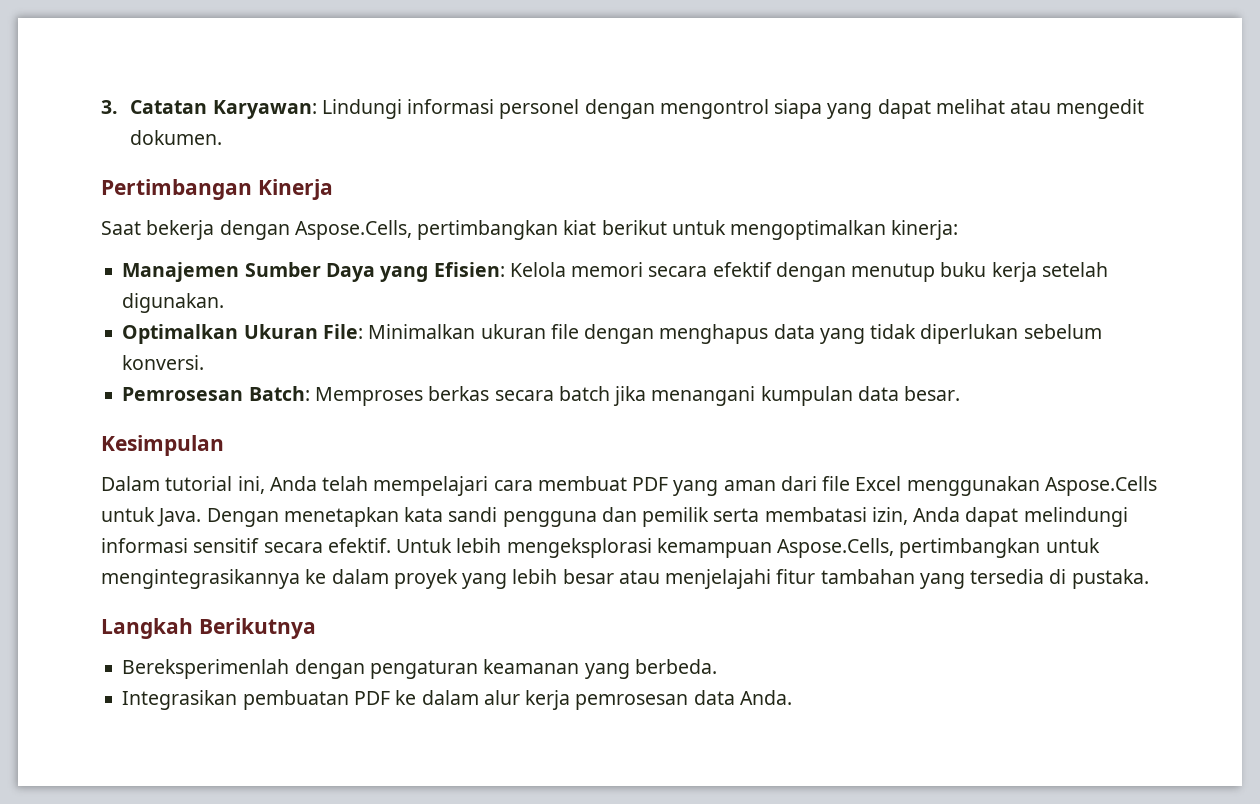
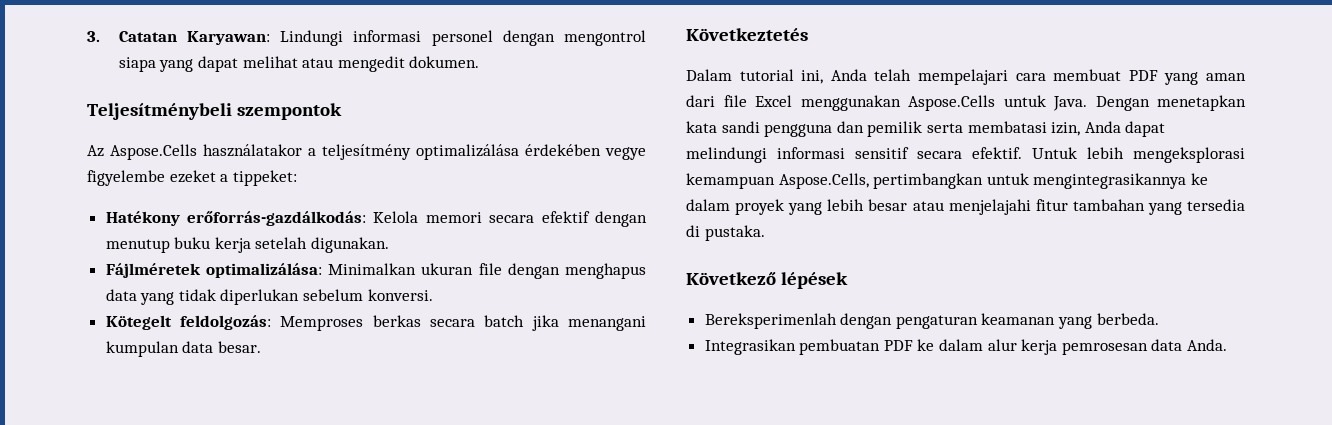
[101,179,333,200] [101,220,959,240] [122,262,505,282] Pertimbangan Kinerja // Saat bekerja dengan Aspose.Cells, pertimbangkan kiat berikut untuk mengoptimalkan kinerja: // Manajemen Sumber Daya yang Efisien: -> [87,103,342,120] [87,144,646,160] [87,170,297,186] [105,211,367,226] Teljesítménybeli szempontok // Az Aspose.Cells használatakor a teljesítmény optimalizálása érdekében vegye figyelembe ezeket a tippeket: // Hatékony erőforrás-gazdálkodás:
[122,324,363,344] Optimalkan Ukuran File: -> [105,263,322,278] Fájlméretek optimalizálása:
[122,386,310,401] Pemrosesan Batch: -> [105,315,272,330] Kötegelt feldolgozás:
[101,435,224,456] Kesimpulan -> [686,28,808,41] Következtetés
[101,618,316,639] Langkah Berikutnya -> [686,272,848,289] Következő lépések

